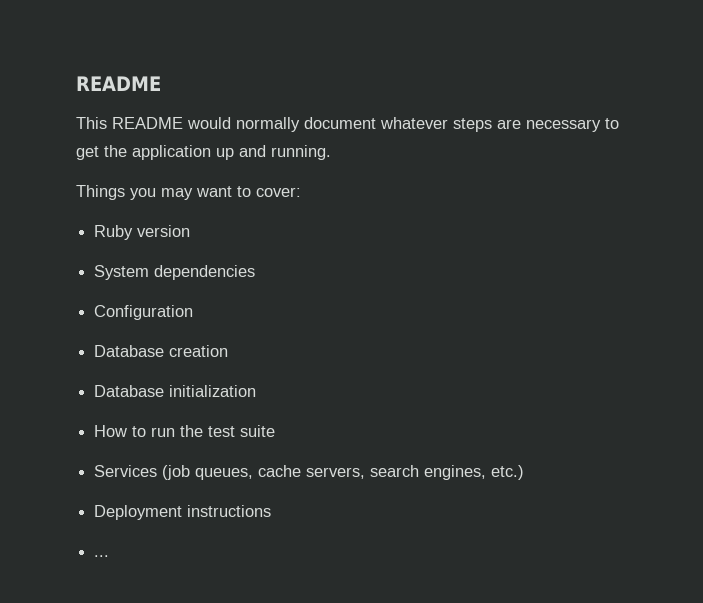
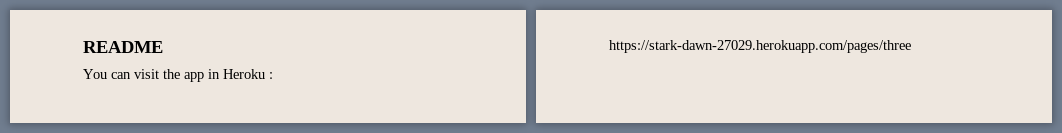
[76,117,619,132] [76,145,331,160] [76,185,301,200] [94,225,191,240] [94,265,256,280] [94,305,194,320] [94,345,229,357] [94,385,257,397] [94,425,276,437] [94,465,525,480] [94,505,272,520] [94,555,110,557] This README would normally document whatever steps are necessary to get the application up and running. // Things you may want to cover: // Ruby version // System dependencies // Configuration // Database creation // Database initialization // How to run the test suite // Services (job queues, cache servers, search engines, etc.) // Deployment instructions // ... -> [83,69,273,82] [609,40,911,53] You can visit the app in Heroku : https://stark-dawn-27029.herokuapp.com/pages/three

